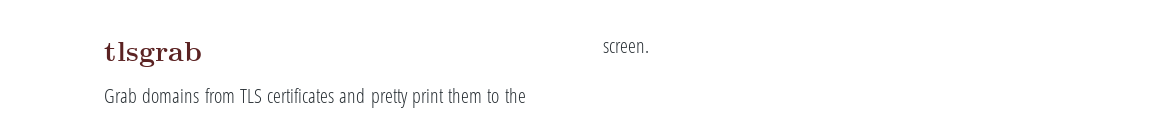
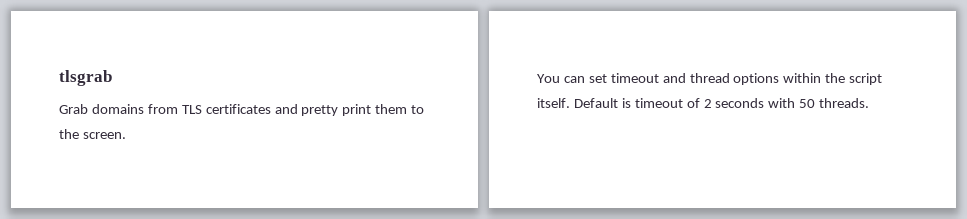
(649, 47) none -> [537,73,883,85] [537,98,870,108] // You can set timeout and thread options within the script itself. Default is timeout of 2 seconds with 50 threads.

